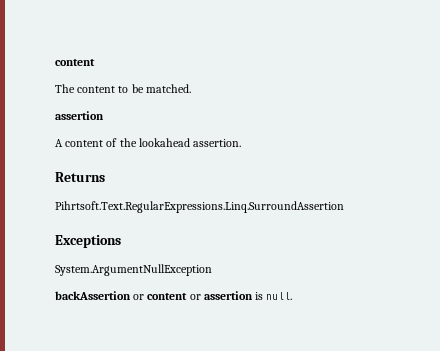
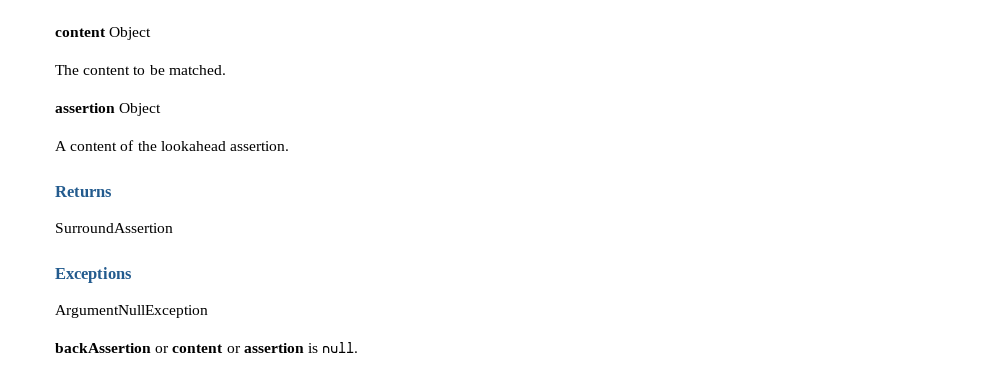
[55,59,95,66] content -> [55,27,152,40] content Object
(104, 115) none -> [119,103,162,116] Object
[55,201,344,213] Pihrtsoft.Text.RegularExpressions.Linq.SurroundAssertion -> [55,223,173,233] SurroundAssertion
[55,264,212,276] System.ArgumentNullException -> [55,305,208,318] ArgumentNullException

